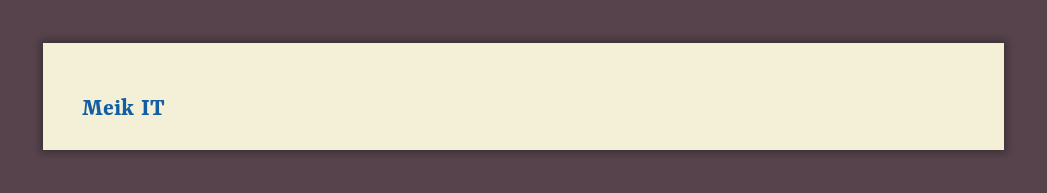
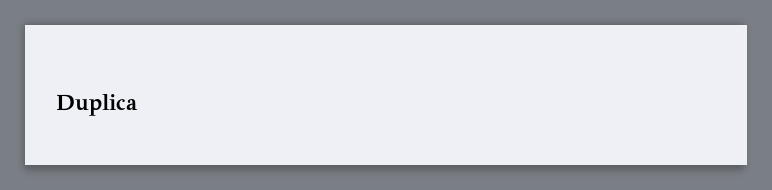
[82,98,165,115] Meik IT -> [56,94,138,116] Duplica

